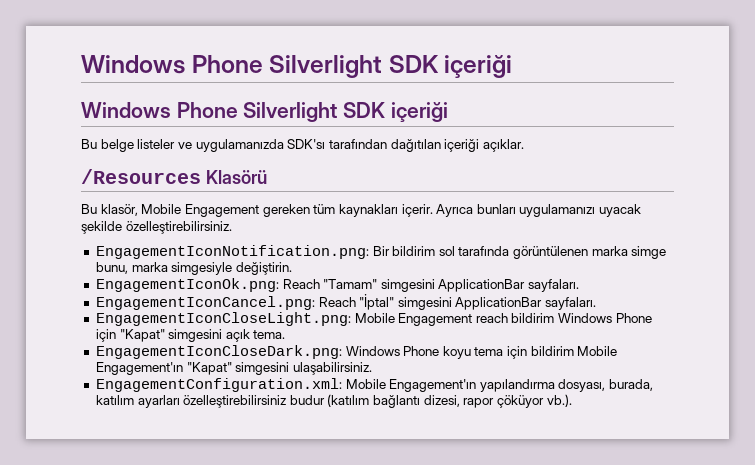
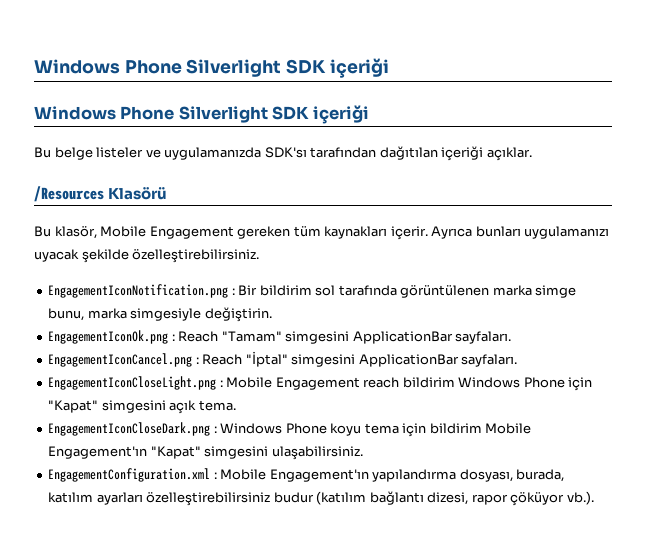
[95,245,369,259] EngagementIconNotification.png: -> [48,284,235,298] EngagementIconNotification.png :
[95,278,279,292] EngagementIconOk.png: -> [48,330,175,344] EngagementIconOk.png :
[95,296,315,310] EngagementIconCancel.png: -> [48,353,199,367] EngagementIconCancel.png :
[95,312,351,326] EngagementIconCloseLight.png: -> [48,376,223,390] EngagementIconCloseLight.png :
[95,345,342,359] EngagementIconCloseDark.png: -> [48,422,217,436] EngagementIconCloseDark.png :
[95,378,342,392] EngagementConfiguration.xml: -> [48,468,217,482] EngagementConfiguration.xml :

